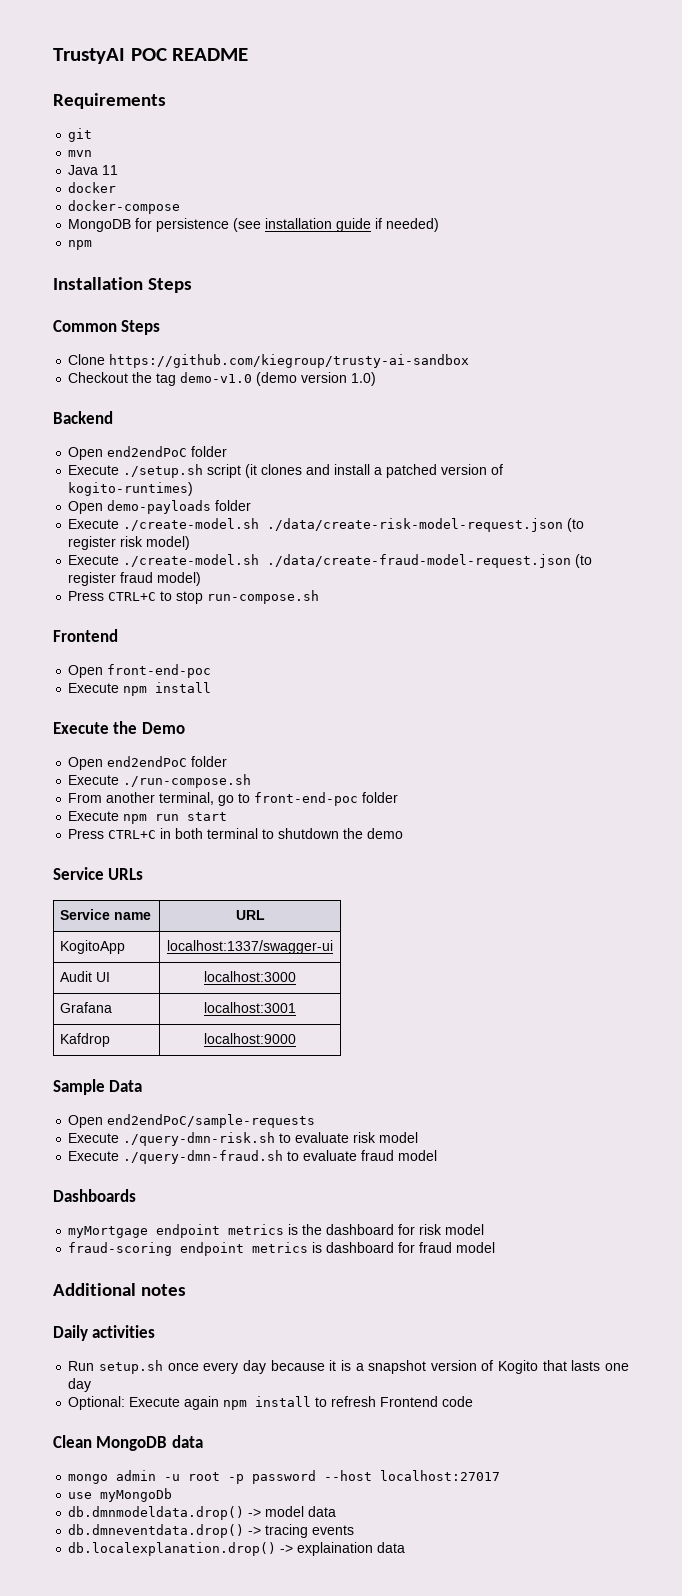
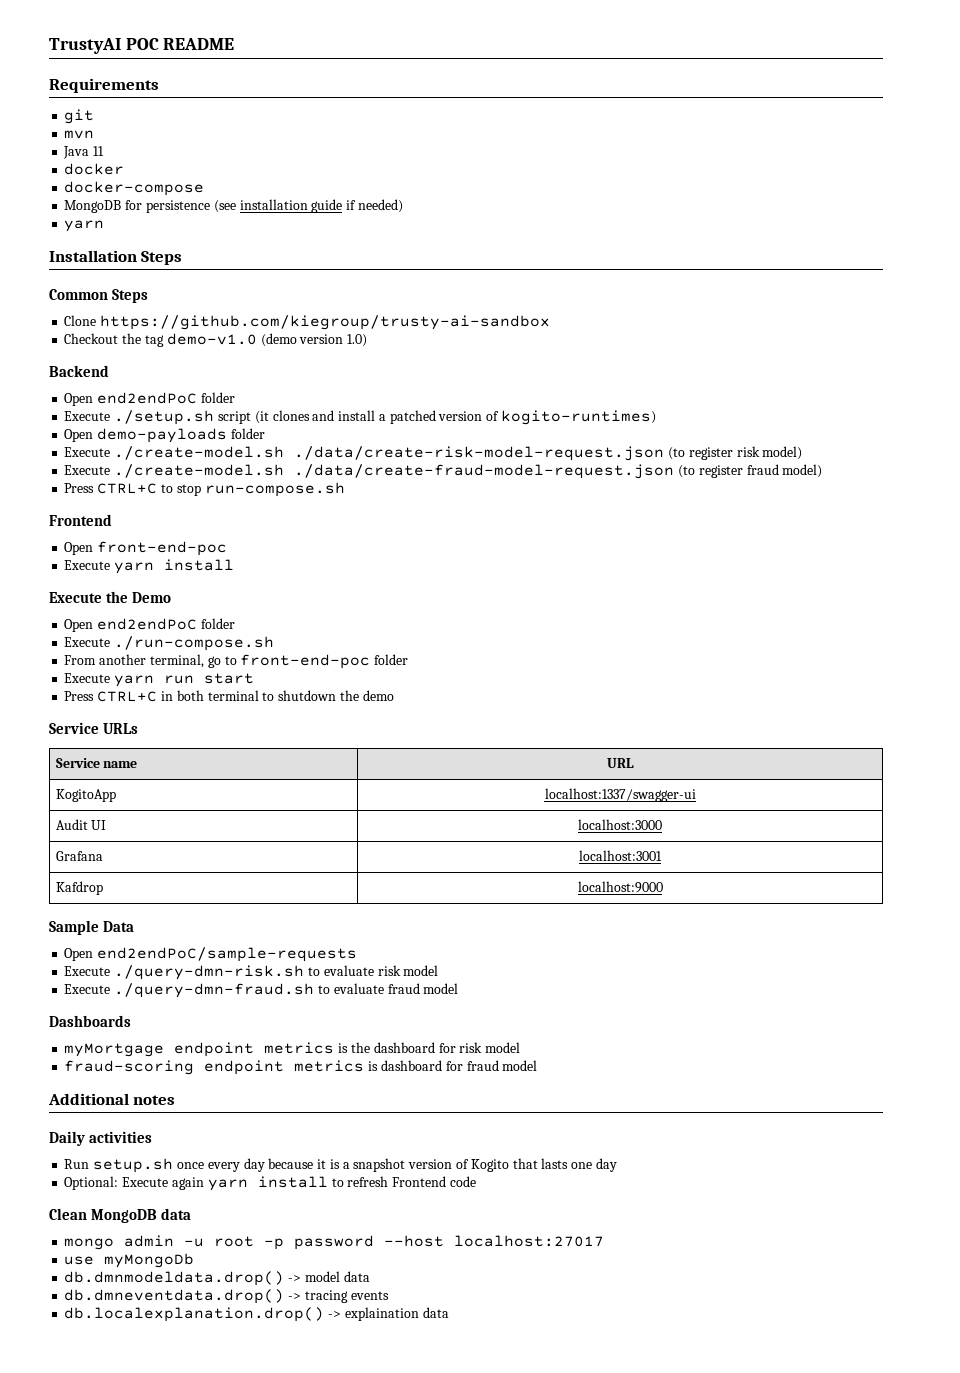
[68,240,93,250] npm -> [64,220,105,232] yarn
[123,686,148,696] npm -> [114,562,155,574] yarn
[123,814,148,824] npm -> [114,675,155,687] yarn
[223,1400,248,1410] npm -> [207,1179,248,1191] yarn

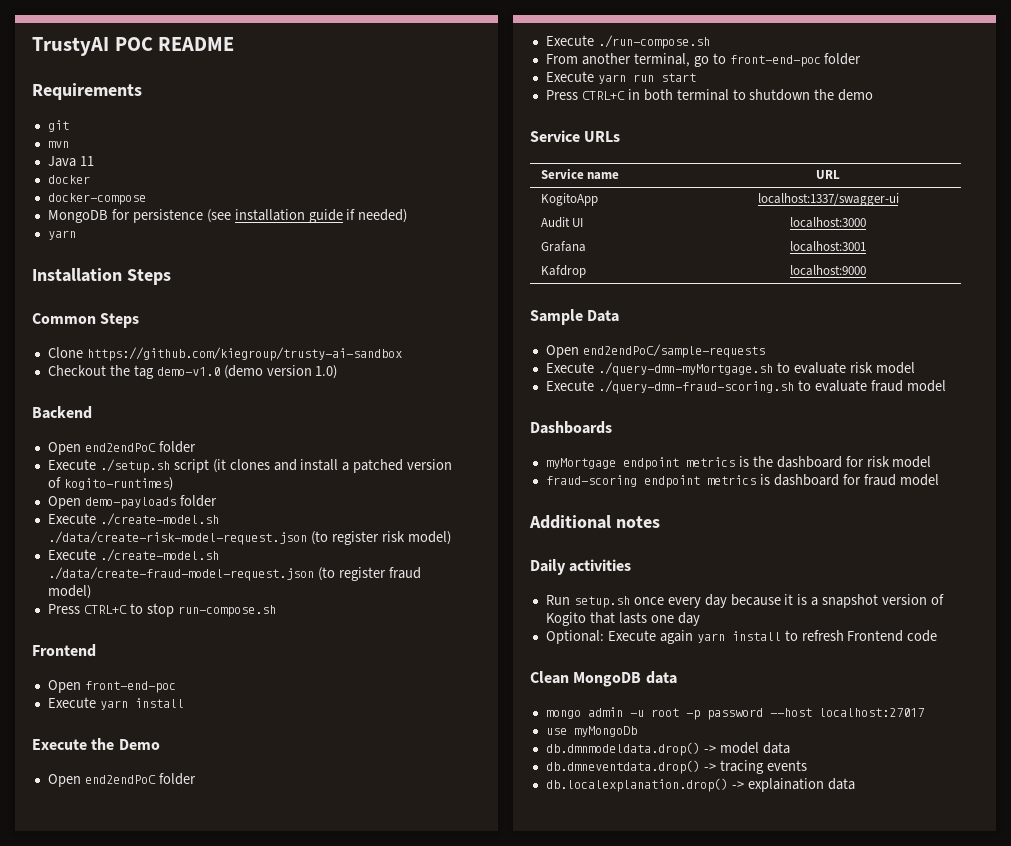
[114,965,305,980] ./query-dmn-risk.sh -> [597,362,773,376] ./query-dmn-myMortgage.sh
[114,983,315,998] ./query-dmn-fraud.sh -> [597,380,794,394] ./query-dmn-fraud-scoring.sh

